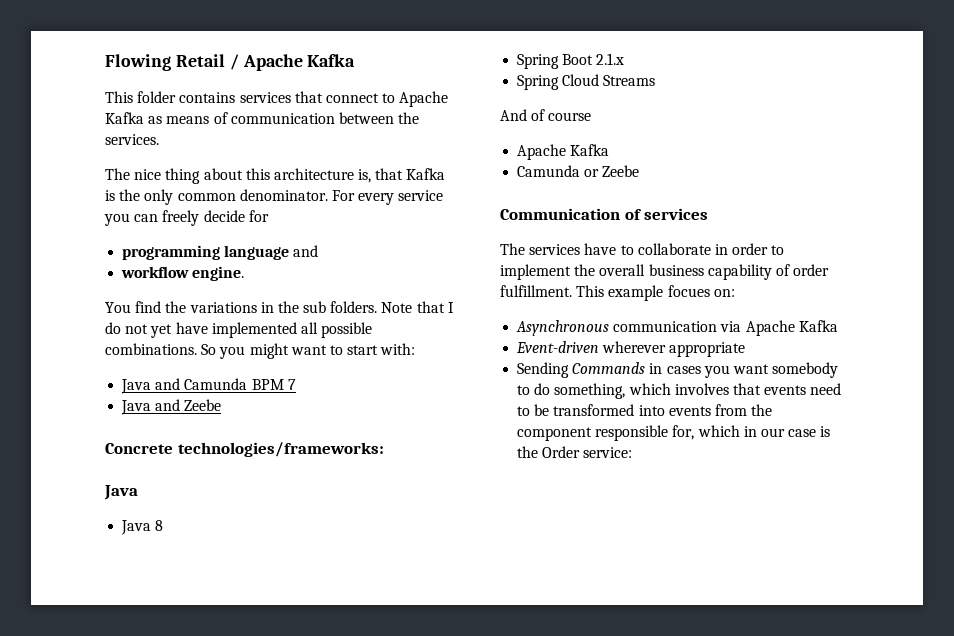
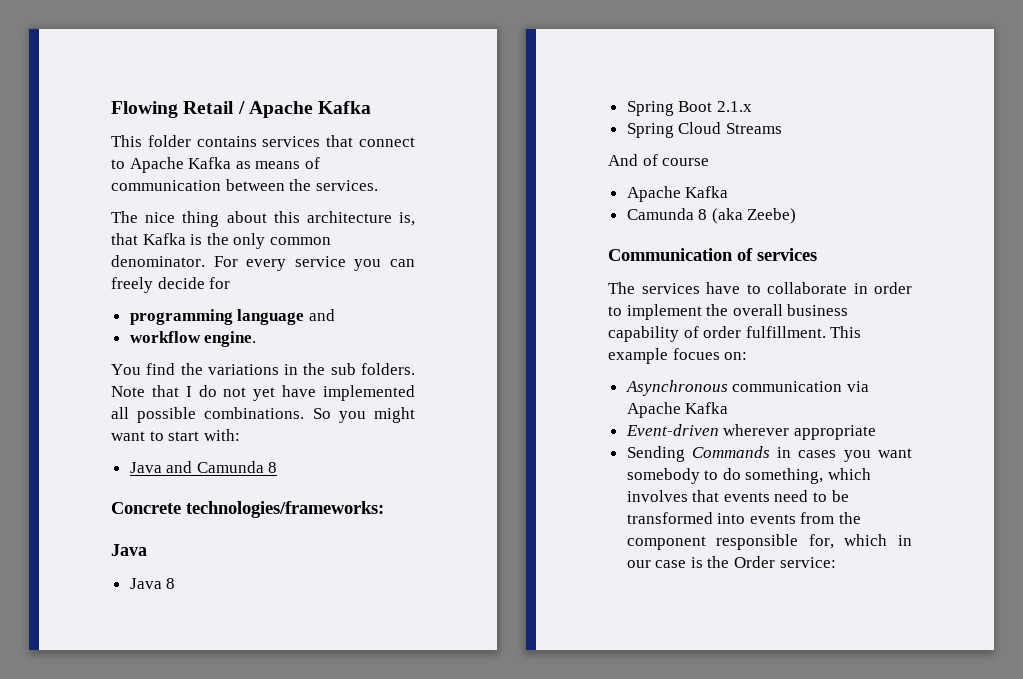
[251,379,296,390] [121,399,222,415] BPM 7 // Java and Zeebe -> [268,462,278,473] 8
[584,165,640,177] or Zeebe -> [698,208,797,224] 8 (aka Zeebe)

